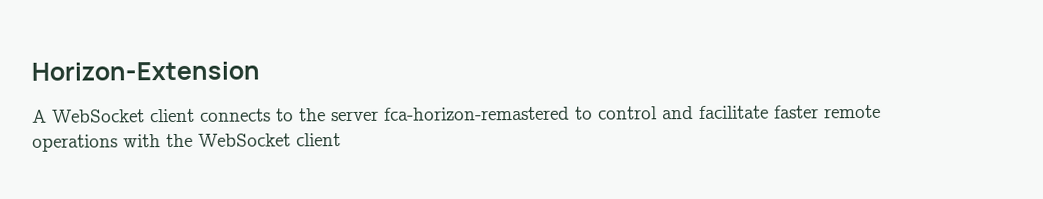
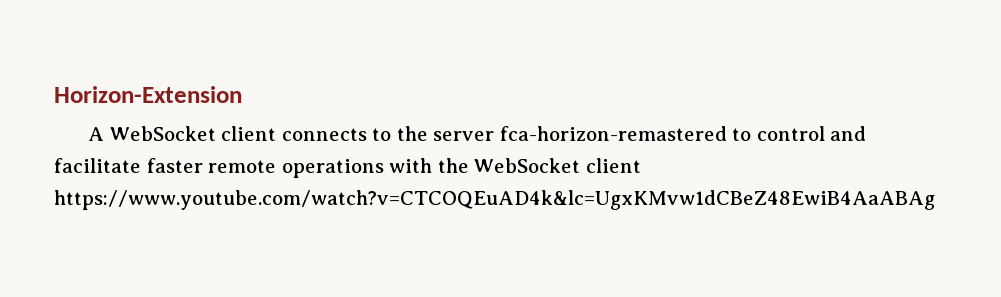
(341, 140) none -> [54,190,935,210] https://www.youtube.com/watch?v=CTCOQEuAD4k&lc=UgxKMvw1dCBeZ48EwiB4AaABAg

